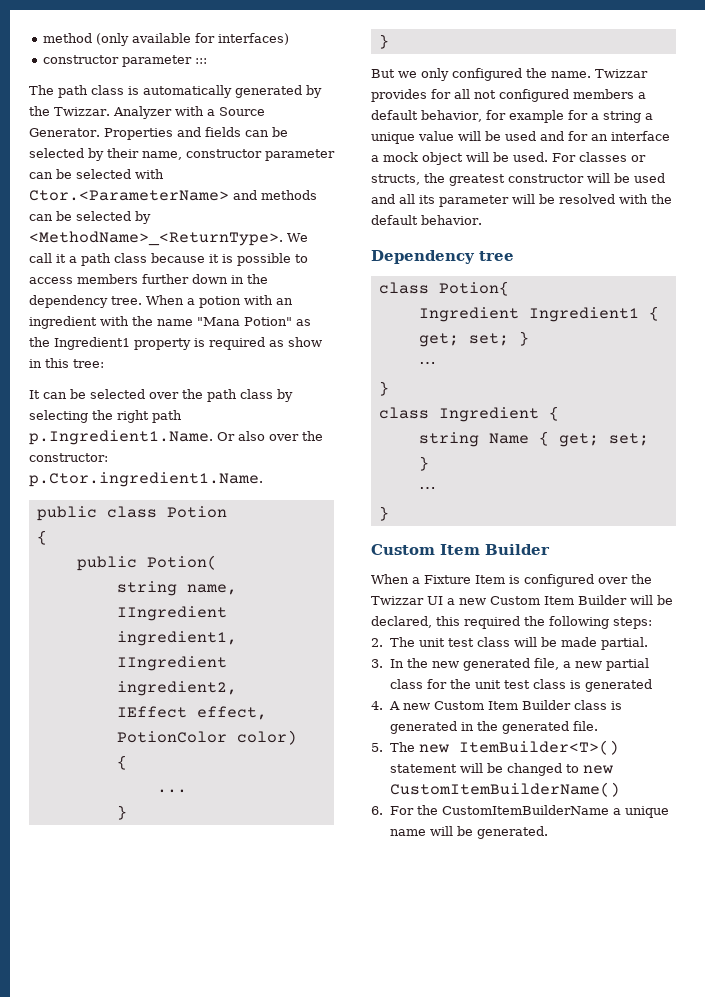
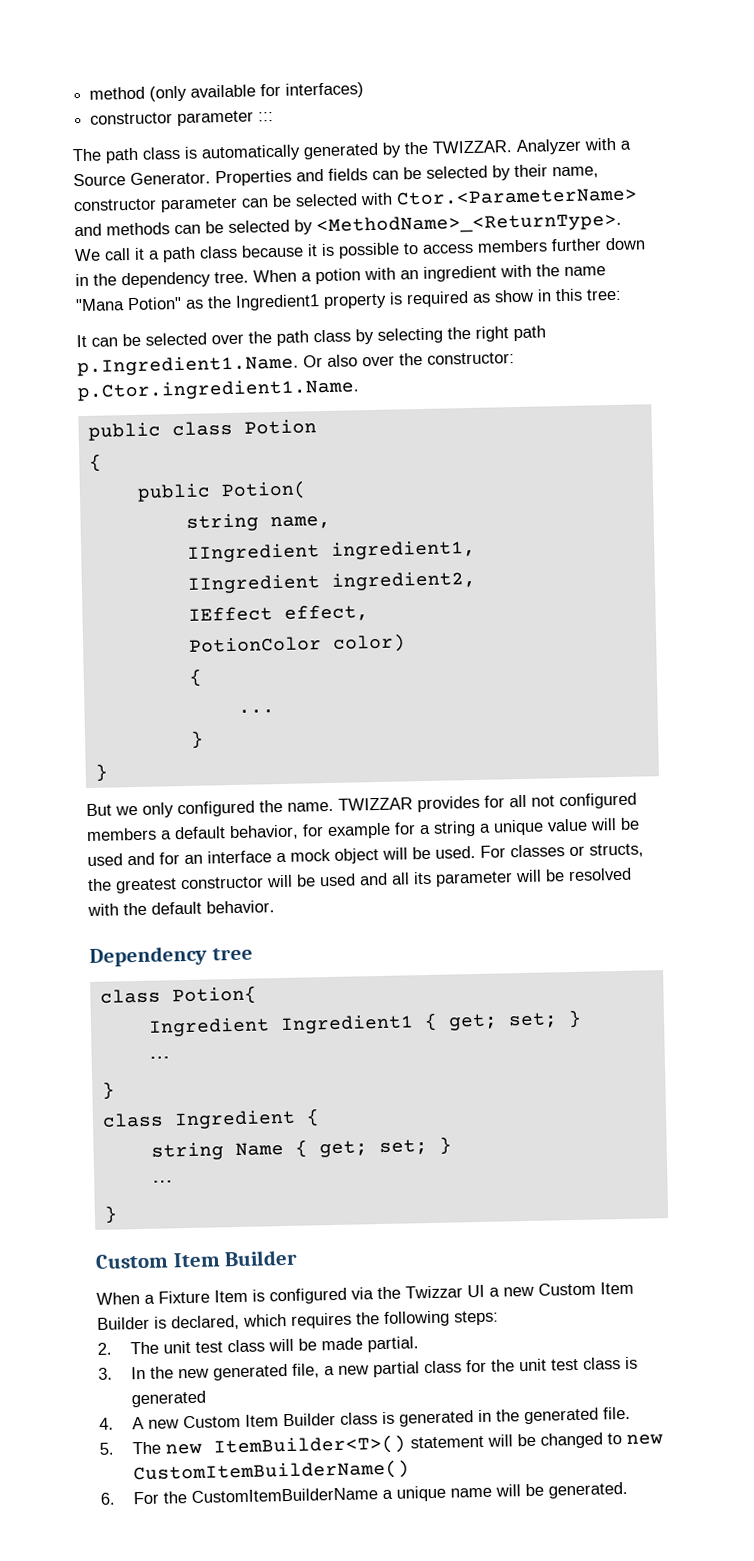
[54,107,110,116] Twizzar. -> [432,140,512,154] TWIZZAR.
[595,69,648,78] Twizzar -> [338,797,413,811] TWIZZAR
[598,577,628,584] over -> [351,1287,374,1300] via
[630,595,673,605] [371,616,520,629] will be declared, this required -> [154,1312,352,1331] is declared, which requires

